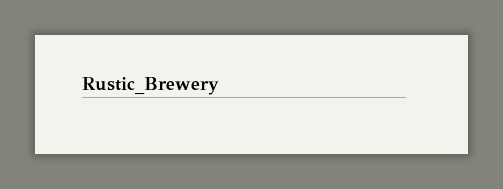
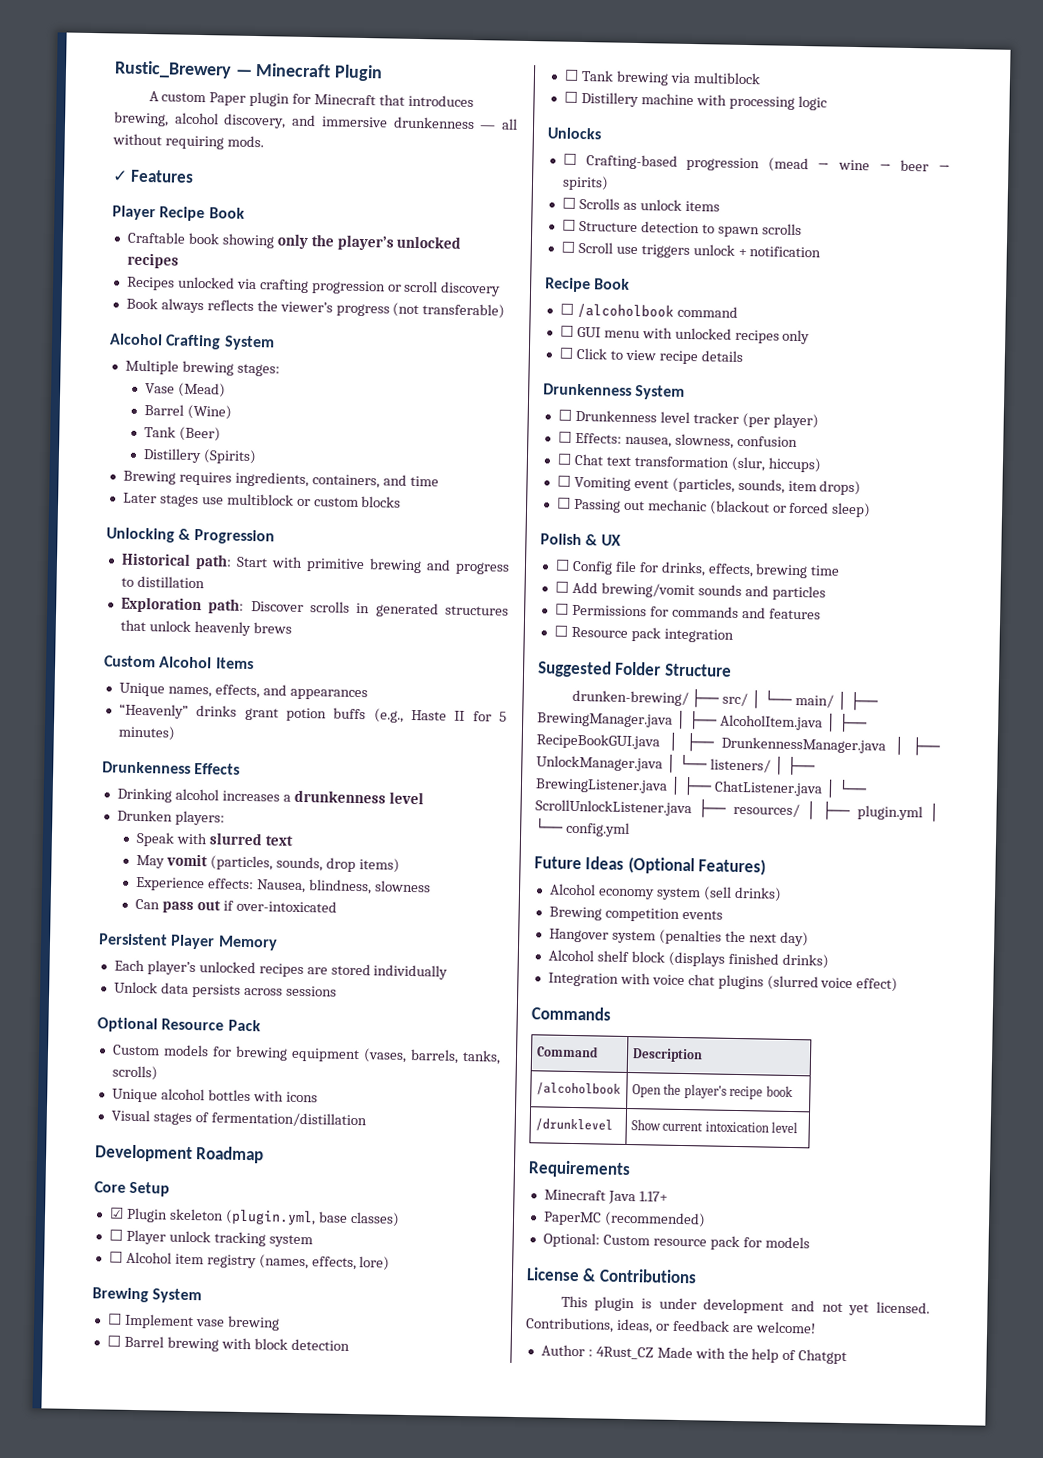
(219, 86) none -> [234,63,384,82] [148,91,474,108] [113,111,519,130] [112,133,264,150] [112,169,195,183] [112,205,245,222] [126,231,463,251] [126,252,179,269] [125,276,502,297] [125,297,506,319] [109,333,275,351] [124,359,280,377] [144,382,226,398] [143,404,232,420] [143,426,221,442] [142,448,257,465] [122,470,439,489] [122,492,402,508] [106,527,275,545] [120,552,511,575] [120,575,205,589] [120,596,509,618] [119,619,292,637] [104,655,254,670] [118,682,368,701] [118,703,508,723] [117,725,175,741] [102,761,241,775] [116,787,424,805] [116,809,225,826] [135,831,294,847] [135,853,400,873] [134,876,431,895] [134,898,337,914] [98,933,278,951] [113,959,449,980] [113,981,337,998] [97,1017,261,1033] [111,1044,502,1065] [111,1065,158,1081] [111,1088,318,1103] [110,1109,367,1128] [95,1144,265,1164] [94,1181,171,1197] [108,1207,400,1227] [108,1229,313,1248] [108,1251,391,1271] [92,1287,203,1304] [107,1313,280,1331] [106,1335,350,1352] [563,69,761,86] [563,91,827,111] [547,127,602,140] [562,153,952,173] [561,175,609,191] [561,197,720,212] [561,219,802,238] [560,241,822,259] [545,277,631,293] [559,302,738,319] [559,325,811,345] [558,347,743,365] [543,383,686,400] [557,409,819,429] [557,431,798,449] [556,453,822,473] [556,475,862,496] [556,497,872,518] [540,533,621,546] [554,559,841,579] [554,581,826,601] [554,603,821,620] [553,625,734,643] [537,660,732,678] [571,688,879,711] [537,709,868,733] [536,731,941,756] [536,753,816,776] [535,775,868,798] [535,798,939,822] [535,817,630,837] [534,856,767,876] [548,883,782,902] [548,906,723,922] [548,928,809,947] [547,949,829,969] [547,972,899,992] [531,1006,611,1021] [536,1045,599,1058] [631,1048,703,1063] [535,1082,621,1096] [631,1083,793,1100] [534,1118,613,1132] [630,1119,799,1134] [528,1160,631,1179] [543,1189,668,1205] [542,1211,706,1228] [542,1232,810,1251] [526,1267,697,1284] [560,1295,931,1316] [525,1317,816,1334] [540,1344,848,1365] — Minecraft Plugin // A custom Paper plugin for Minecraft that introduces brewing, alcohol discovery, and immersive drunkenness — all without requiring mods. // ✓ Features // Player Recipe Book // Craftable book showing only the player’s unlocked recipes // Recipes unlocked via crafting progression or scroll discovery // Book always reflects the viewer’s progress (not transferable) // Alcohol Crafting System // Multiple brewing stages: // Vase (Mead) // Barrel (Wine) // Tank (Beer) // Distillery (Spirits) // Brewing requires ingredients, containers, and time // Later stages use multiblock or custom blocks // Unlocking & Progression // Historical path: Start with primitive brewing and progress to distillation // Exploration path: Discover scrolls in generated structures that unlock heavenly brews // Custom Alcohol Items // Unique names, effects, and appearances // “Heavenly” drinks grant potion buffs (e.g., Haste II for 5 minutes) // Drunkenness Effects // Drinking alcohol increases a drunkenness level // Drunken players: // Speak with slurred text // May vomit (particles, sounds, drop items) // Experience effects: Nausea, blindness, slowness // Can pass out if over-intoxicated // Persistent Player Memory // Each player’s unlocked recipes are stored individually // Unlock data persists across sessions // Optional Resource Pack // Custom models for brewing equipment (vases, barrels, tanks, scrolls) // Unique alcohol bottles with icons // Visual stages of fermentation/distillation // Development Roadmap // Core Setup // ☑ Plugin skeleton (plugin.yml, base classes) // ☐ Player unlock tracking system // ☐ Alcohol item registry (names, effects, lore) // Brewing System // ☐ Implement vase brewing // ☐ Barrel brewing with block detection // ☐ Tank brewing via multiblock // ☐ Distillery machine with processing logic // Unlocks // ☐ Crafting-based progression (mead → wine → beer → spirits) // ☐ Scrolls as unlock items // ☐ Structure detection to spawn scrolls // ☐ Scroll use triggers unlock + notification // Recipe Book // ☐ /alcoholbook command // ☐ GUI menu with unlocked recipes only // ☐ Click to view recipe details // Drunkenness System // ☐ Drunkenness level tracker (per player) // ☐ Effects: nausea, slowness, confusion // ☐ Chat text transformation (slur, hiccups) // ☐ Vomiting event (particles, sounds, item drops) // ☐ Passing out mechanic (blackout or forced sleep) // Polish & UX // ☐ Config file for drinks, effects, brewing time // ☐ Add brewing/vomit sounds and particles // ☐ Permissions for commands and features // ☐ Resource pack integration // Suggested Folder Structure // drunken-brewing/ ├── src/ │ └── main/ │ ├── BrewingManager.java │ ├── AlcoholItem.java │ ├── RecipeBookGUI.java │ ├── DrunkennessManager.java │ ├── UnlockManager.java │ └── listeners/ │ ├── BrewingListener.java │ ├── ChatListener.java │ └── ScrollUnlockListener.java ├── resources/ │ ├── plugin.yml │ └── config.yml // Future Ideas (Optional Features) // Alcohol economy system (sell drinks) // Brewing competition events // Hangover system (penalties the next day) // Alcohol shelf block (displays finished drinks) // Integration with voice chat plugins (slurred voice effect) // Commands // Command | Description // /alcoholbook | Open the player's recipe book // /drunklevel | Show current intoxication level // Requirements // Minecraft Java 1.17+ // PaperMC (recommended) // Optional: Custom resource pack for models // License & Contributions // This plugin is under development and not yet licensed. Contributions, ideas, or feedback are welcome! // Author : 4Rust_CZ Made with the help of Chatgpt

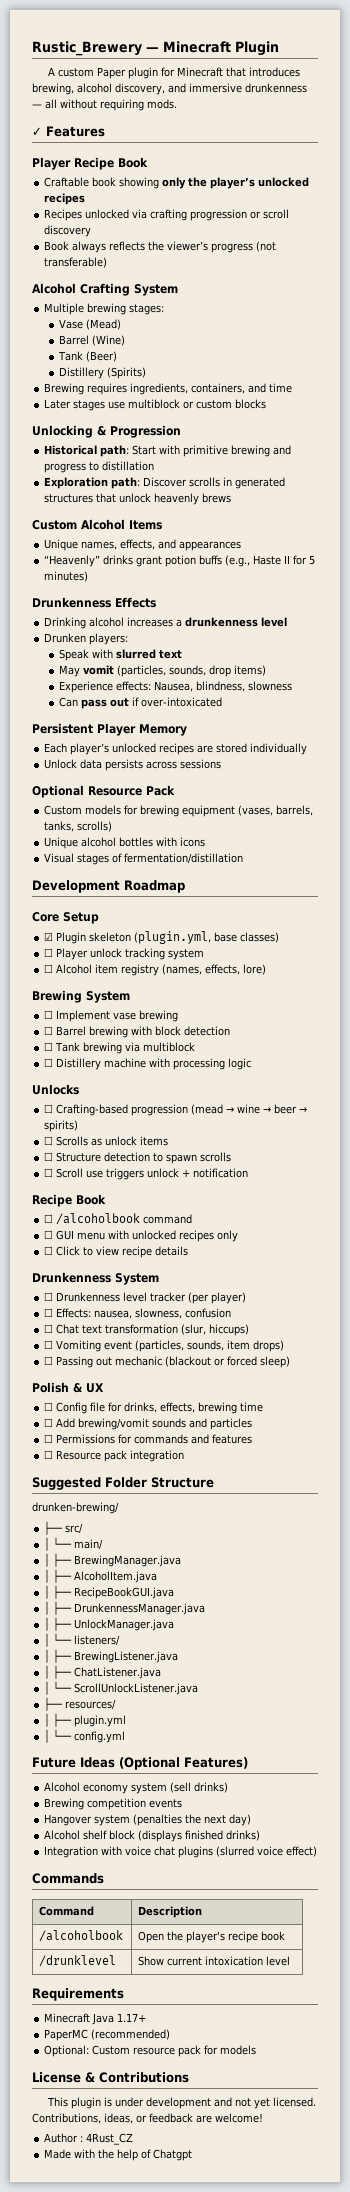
(689, 698) none -> (119, 1508) //
(749, 699) none -> (84, 1528) //
(835, 701) none -> (104, 1544) //
(673, 720) none -> (182, 1561) //
(823, 722) none -> (158, 1577) //
(660, 741) none -> (175, 1593) //
(887, 745) none -> (206, 1609) //
(663, 763) none -> (175, 1625) //
(771, 765) none -> (121, 1640) //
(668, 786) none -> (179, 1657) //
(823, 788) none -> (162, 1673) //
(692, 808) none -> (199, 1689) //
(800, 810) none -> (117, 1704) //
(923, 813) none -> (127, 1721) //
(654, 1353) none -> (134, 2139) //

